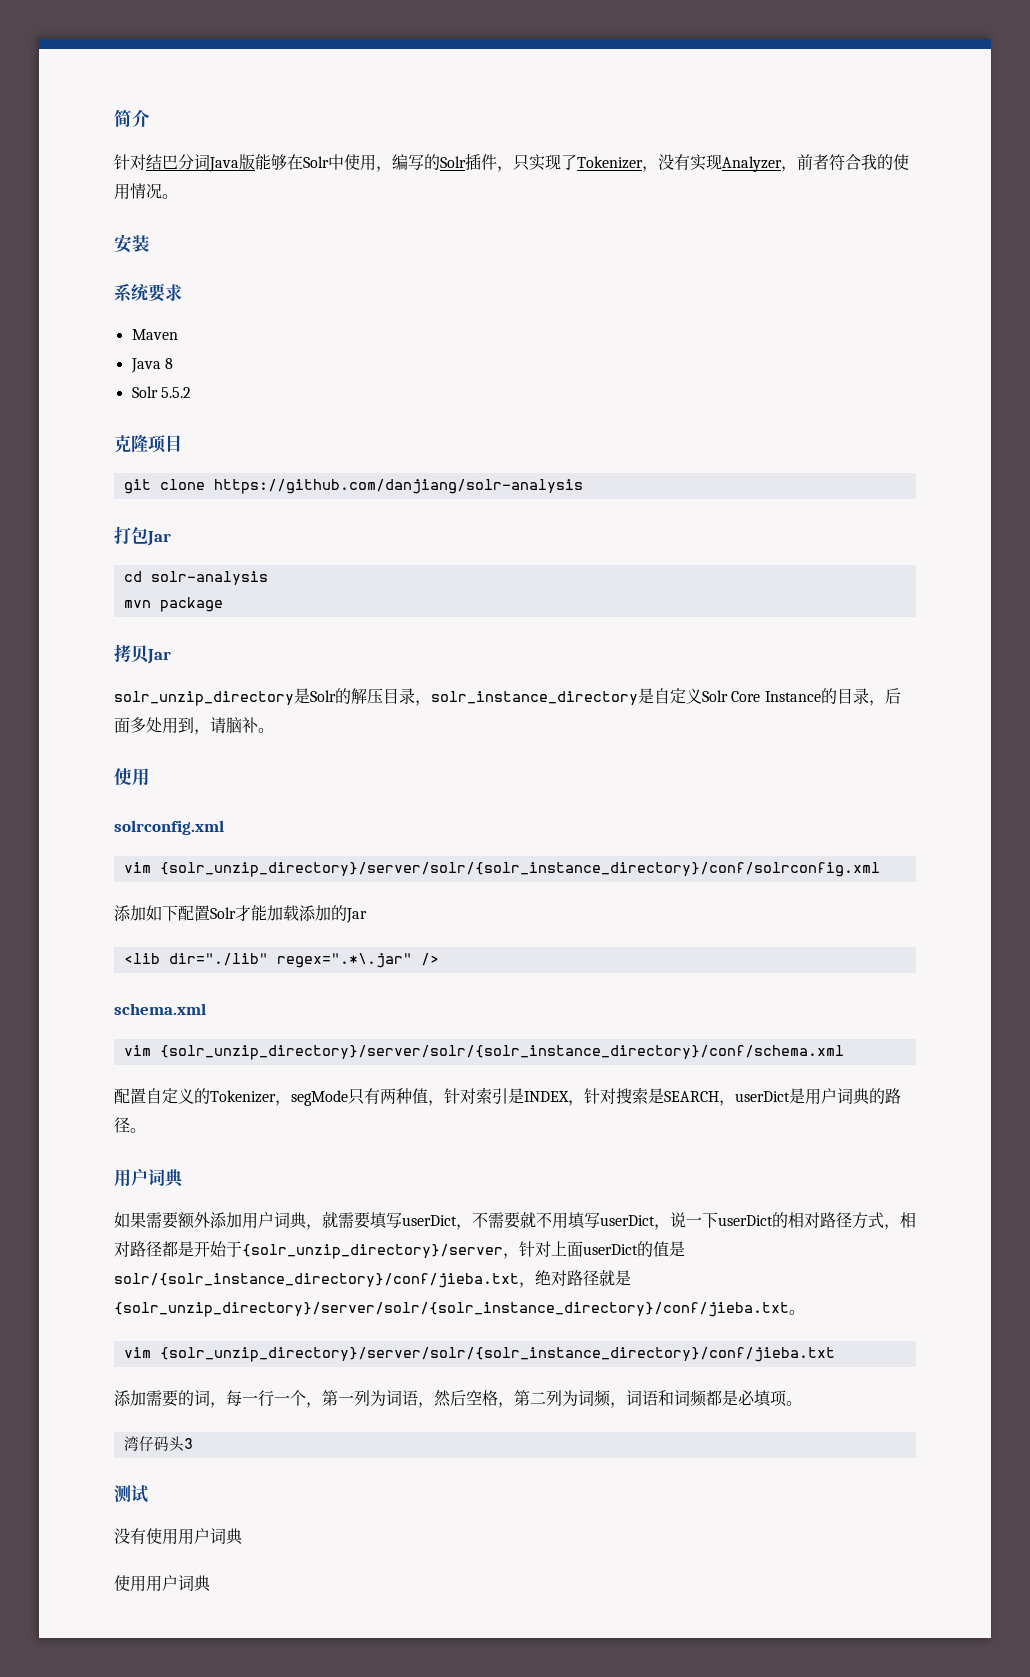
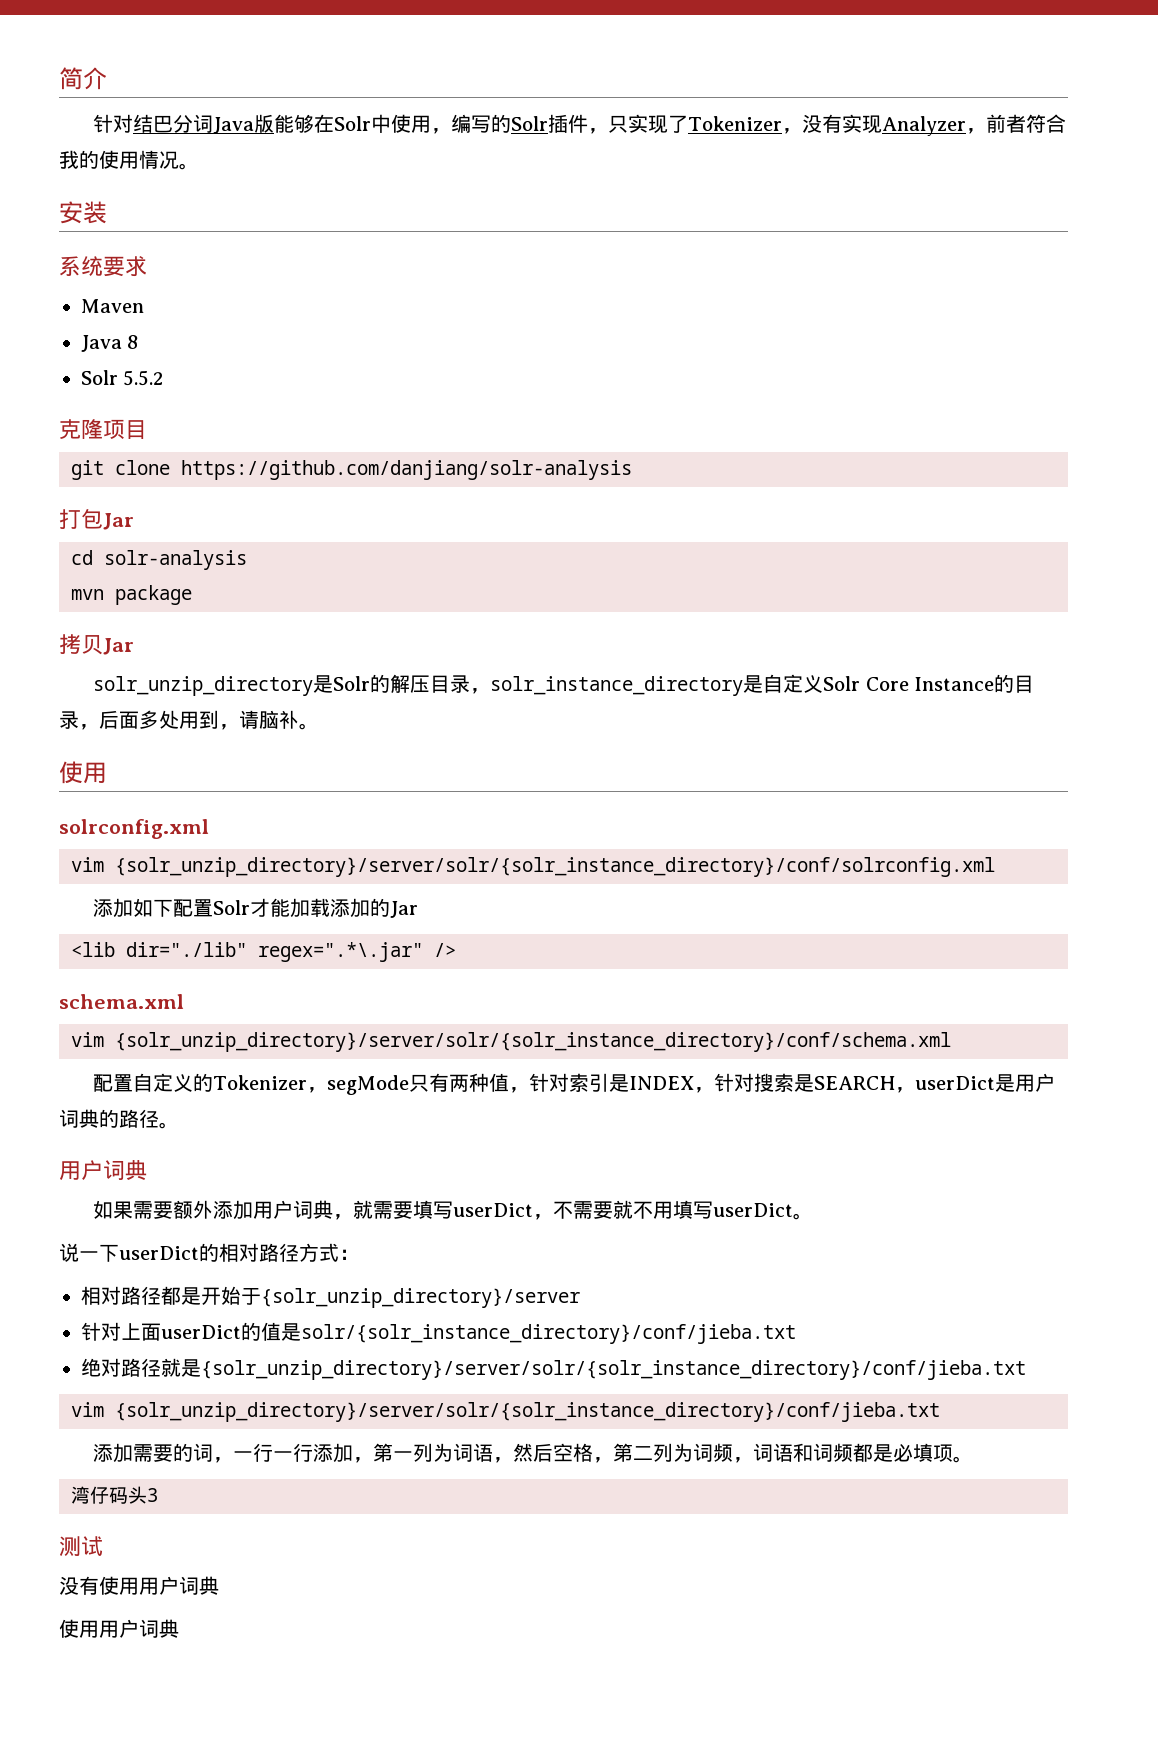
[654,1224,670,1230] ， -> [793,1213,814,1220] 。 //
[884,1224,900,1230] ， -> [339,1249,359,1260] ： //
[503,1253,519,1259] ， -> (580, 1298) //
[519,1282,535,1288] ， -> (796, 1334) //
[789,1310,805,1315] 。 -> (1026, 1370) none
[226,1390,306,1407] 每一行一个 -> [233,1443,354,1463] 一行一行添加

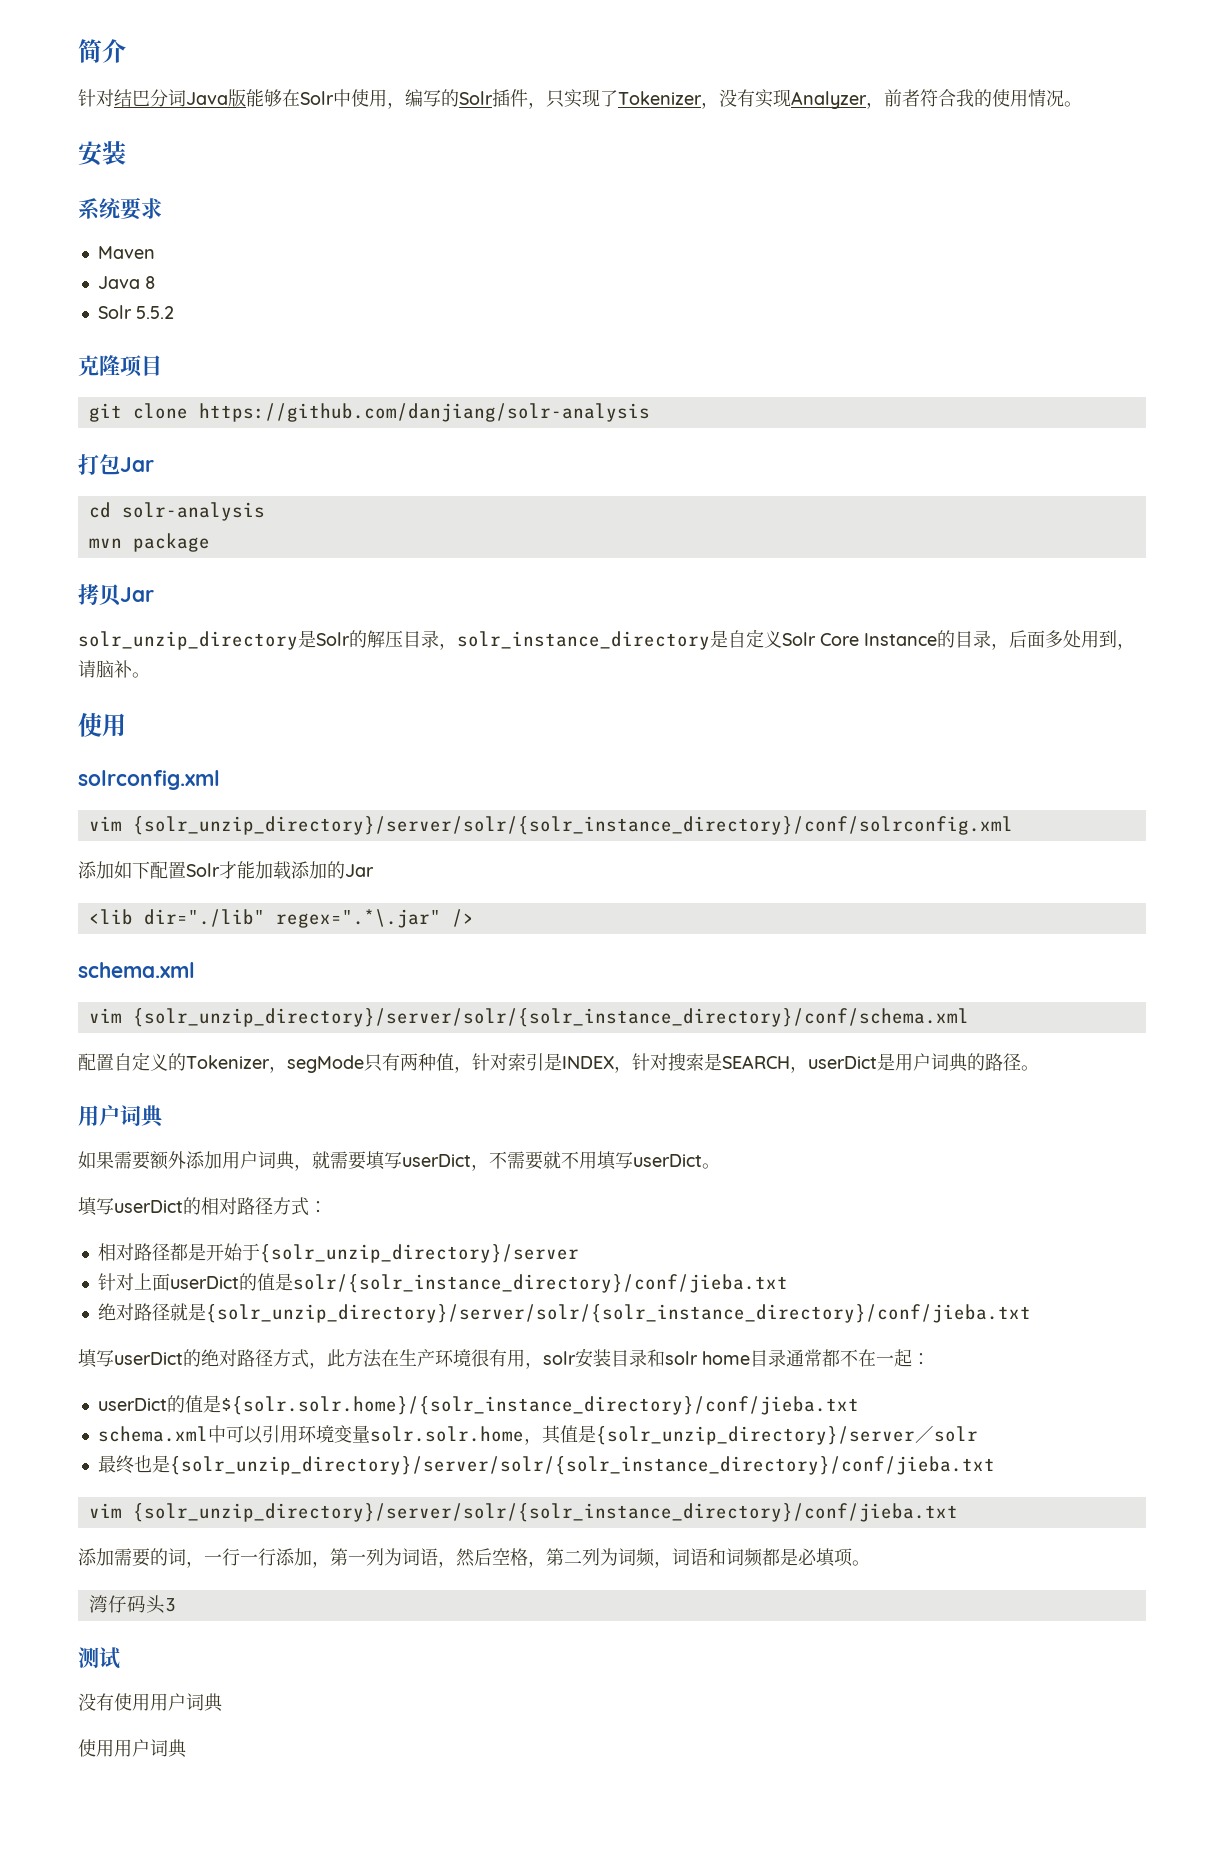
[59,1243,119,1262] 说一下 -> [78,1197,114,1216] 填写
(1026, 1370) none -> [78,1348,930,1369] [97,1395,859,1415] [97,1425,978,1445] [97,1455,995,1475] // 填写userDict的绝对路径方式，此方法在生产环境很有用，solr安装目录和solr home目录通常都不在一起： // userDict的值是${solr.solr.home}/{solr_instance_directory}/conf/jieba.txt // schema.xml中可以引用环境变量solr.solr.home，其值是{solr_unzip_directory}/server／solr // 最终也是{solr_unzip_directory}/server/solr/{solr_instance_directory}/conf/jieba.txt

